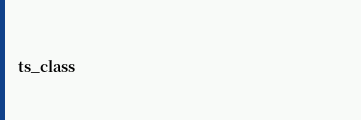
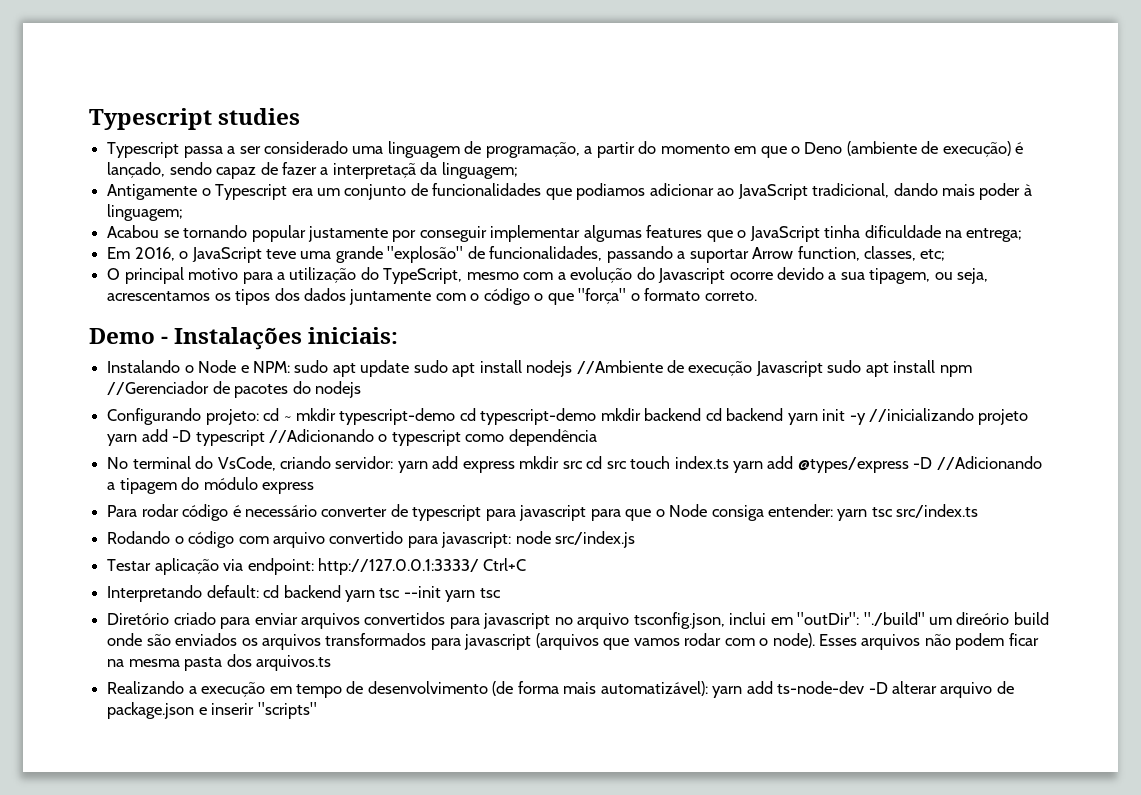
[18,60,75,73] ts_class -> [89,108,301,130] [107,141,1024,158] [107,162,518,179] [107,183,1032,200] [107,204,184,221] [107,225,1023,242] [107,246,946,263] [107,267,989,284] [107,288,757,305] [89,327,399,350] [107,360,972,377] [107,381,361,398] [107,408,1029,425] [107,429,597,446] [107,456,1042,473] [107,477,314,494] [107,504,979,521] [107,531,636,548] [107,558,527,575] [107,585,501,602] [107,612,1049,629] [107,633,1039,650] [107,654,331,671] [107,681,1014,698] [107,702,317,719] Typescript studies // Typescript passa a ser considerado uma linguagem de programação, a partir do momento em que o Deno (ambiente de execução) é lançado, sendo capaz de fazer a interpretaçã da linguagem; // Antigamente o Typescript era um conjunto de funcionalidades que podiamos adicionar ao JavaScript tradicional, dando mais poder à linguagem; // Acabou se tornando popular justamente por conseguir implementar algumas features que o JavaScript tinha dificuldade na entrega; // Em 2016, o JavaScript teve uma grande "explosão" de funcionalidades, passando a suportar Arrow function, classes, etc; // O principal motivo para a utilização do TypeScript, mesmo com a evolução do Javascript ocorre devido a sua tipagem, ou seja, acrescentamos os tipos dos dados juntamente com o código o que "força" o formato correto. // Demo - Instalações iniciais: // Instalando o Node e NPM: sudo apt update sudo apt install nodejs //Ambiente de execução Javascript sudo apt install npm //Gerenciador de pacotes do nodejs // Configurando projeto: cd ~ mkdir typescript-demo cd typescript-demo mkdir backend cd backend yarn init -y //inicializando projeto yarn add -D typescript //Adicionando o typescript como dependência // No terminal do VsCode, criando servidor: yarn add express mkdir src cd src touch index.ts yarn add @types/express -D //Adicionando a tipagem do módulo express // Para rodar código é necessário converter de typescript para javascript para que o Node consiga entender: yarn tsc src/index.ts // Rodando o código com arquivo convertido para javascript: node src/index.js // Testar aplicação via endpoint: http://127.0.0.1:3333/ Ctrl+C // Interpretando default: cd backend yarn tsc --init yarn tsc // Diretório criado para enviar arquivos convertidos para javascript no arquivo tsconfig.json, inclui em "outDir": "./build" um direório build onde são enviados os arquivos transformados para javascript (arquivos que vamos rodar com o node). Esses arquivos não podem ficar na mesma pasta dos arquivos.ts // Realizando a execução em tempo de desenvolvimento (de forma mais automatizável): yarn add ts-node-dev -D alterar arquivo de package.json e inserir "scripts"

